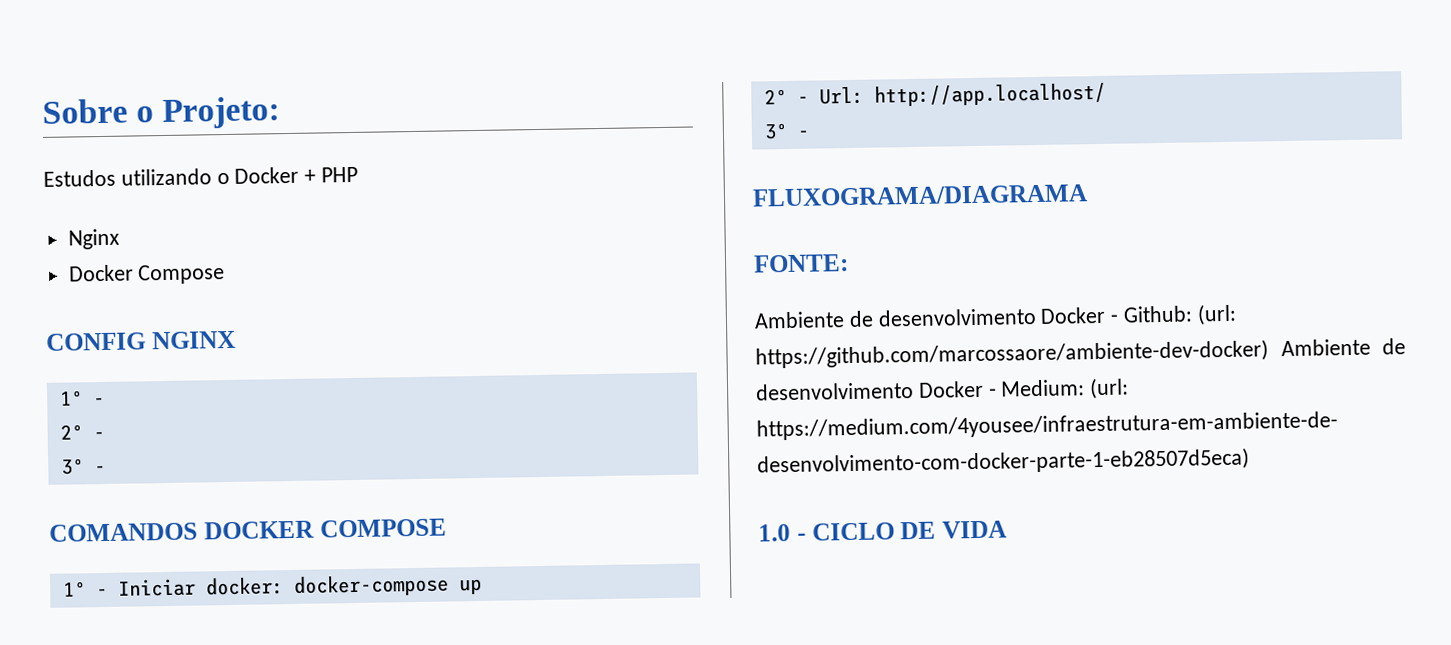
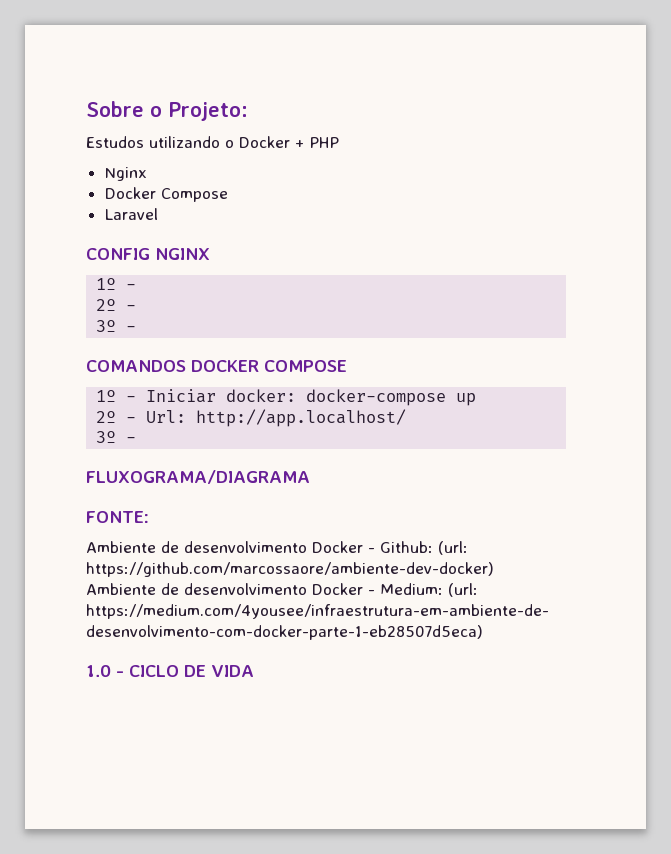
(226, 274) none -> [104,208,158,220] // Laravel

